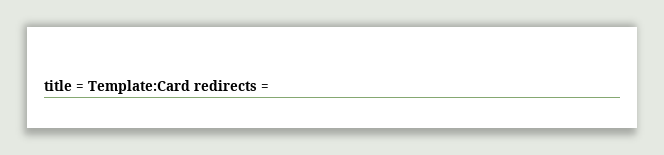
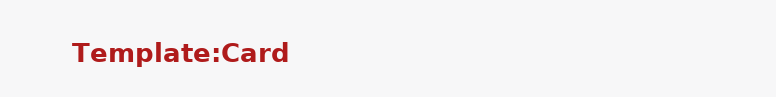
[44,80,269,94] title = Template:Card redirects = -> [72,42,290,67] Template:Card

